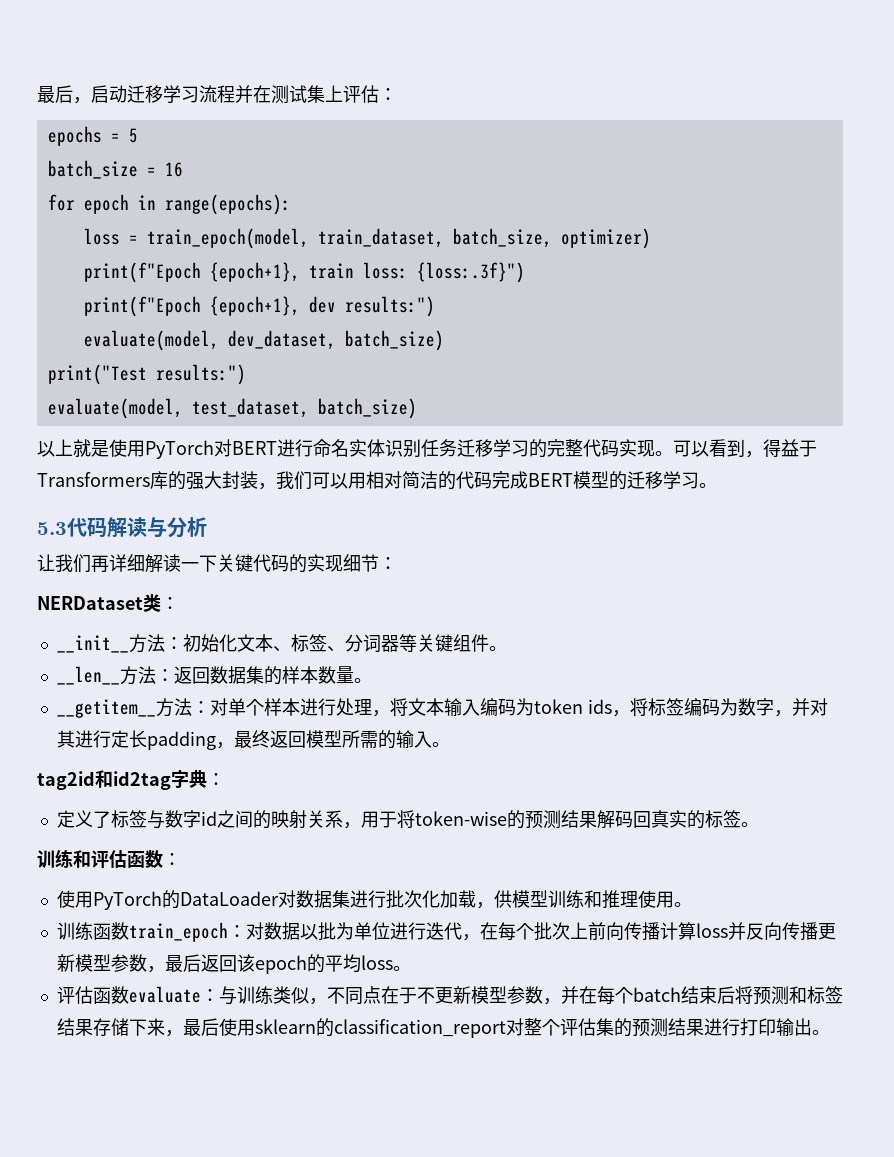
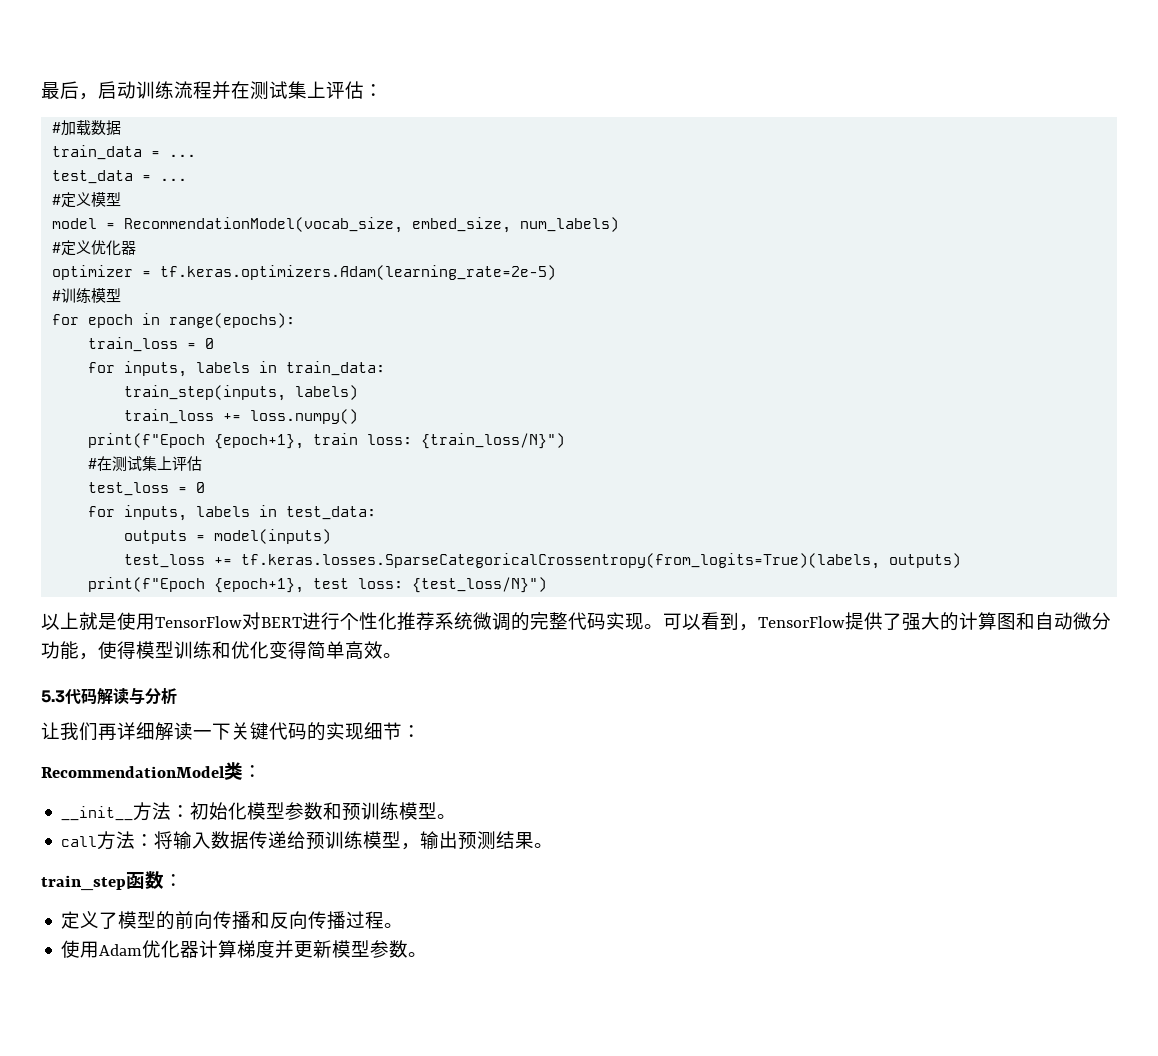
[127,85,199,103] 迁移学习 -> [136,81,174,99] 训练
[47,126,138,146] [47,160,183,179] [47,194,291,215] [83,228,651,249] [83,262,525,283] [83,296,435,317] [83,330,444,351] [47,364,246,385] [47,398,417,419] epochs = 5 // batch_size = 16 // for epoch in range(epochs): // loss = train_epoch(model, train_dataset, batch_size, optimizer) // print(f"Epoch {epoch+1}, train loss: {loss:.3f}") // print(f"Epoch {epoch+1}, dev results:") // evaluate(model, dev_dataset, batch_size) // print("Test results:") // evaluate(model, test_dataset, batch_size) -> [52,120,122,136] [52,145,197,160] [52,170,188,184] [52,192,122,208] [52,217,620,233] [52,240,137,256] [52,265,557,280] [52,288,122,303] [52,313,296,328] [88,337,215,352] [88,361,386,377] [124,385,359,401] [124,409,359,424] [88,433,566,449] [88,456,203,471] [88,482,206,496] [88,505,377,521] [124,529,332,544] [124,553,962,569] [88,577,548,593] #加载数据 // train_data = ... // test_data = ... // #定义模型 // model = RecommendationModel(vocab_size, embed_size, num_labels) // #定义优化器 // optimizer = tf.keras.optimizers.Adam(learning_rate=2e-5) // #训练模型 // for epoch in range(epochs): // train_loss = 0 // for inputs, labels in train_data: // train_step(inputs, labels) // train_loss += loss.numpy() // print(f"Epoch {epoch+1}, train loss: {train_loss/N}") // #在测试集上评估 // test_loss = 0 // for inputs, labels in test_data: // outputs = model(inputs) // test_loss += tf.keras.losses.SparseCategoricalCrossentropy(from_logits=True)(labels, outputs) // print(f"Epoch {epoch+1}, test loss: {test_loss/N}")
[145,440,214,459] PyTorch -> [155,616,242,628] TensorFlow
[313,439,529,458] 命名实体识别任务迁移学习 -> [340,612,511,631] 个性化推荐系统微调
[763,439,817,457] [37,471,699,490] 得益于Transformers库的强大封装，我们可以用相对简洁的代码完成BERT模型的迁移学习 -> [758,612,1111,631] [41,641,383,660] TensorFlow提供了强大的计算图和自动微分功能，使得模型训练和优化变得简单高效
[37,596,143,610] NERDataset -> [41,766,225,778] RecommendationModel
[236,634,507,652] [56,666,372,685] [56,698,828,718] [56,730,450,750] [37,769,225,790] [56,810,759,829] [37,849,181,868] [56,890,692,910] [56,922,836,942] [56,954,411,974] [56,986,843,1005] [56,1018,812,1038] 文本、标签、分词器等关键组件。 // __len__方法：返回数据集的样本数量。 // __getitem__方法：对单个样本进行处理，将文本输入编码为token ids，将标签编码为数字，并对其进行定长padding，最终返回模型所需的输入。 // tag2id和id2tag字典： // 定义了标签与数字id之间的映射关系，用于将token-wise的预测结果解码回真实的标签。 // 训练和评估函数： // 使用PyTorch的DataLoader对数据集进行批次化加载，供模型训练和推理使用。 // 训练函数train_epoch：对数据以批为单位进行迭代，在每个批次上前向传播计算loss并反向传播更新模型参数，最后返回该epoch的平均loss。 // 评估函数evaluate：与训练类似，不同点在于不更新模型参数，并在每个batch结束后将预测和标签结果存储下来，最后使用sklearn的classification_report对整个评估集的预测结果进行打印输出 -> [247,802,457,821] [61,831,554,850] [41,871,183,891] [61,911,404,930] [61,940,409,958] 模型参数和预训练模型。 // call方法：将输入数据传递给预训练模型，输出预测结果。 // train_step函数： // 定义了模型的前向传播和反向传播过程。 // 使用Adam优化器计算梯度并更新模型参数

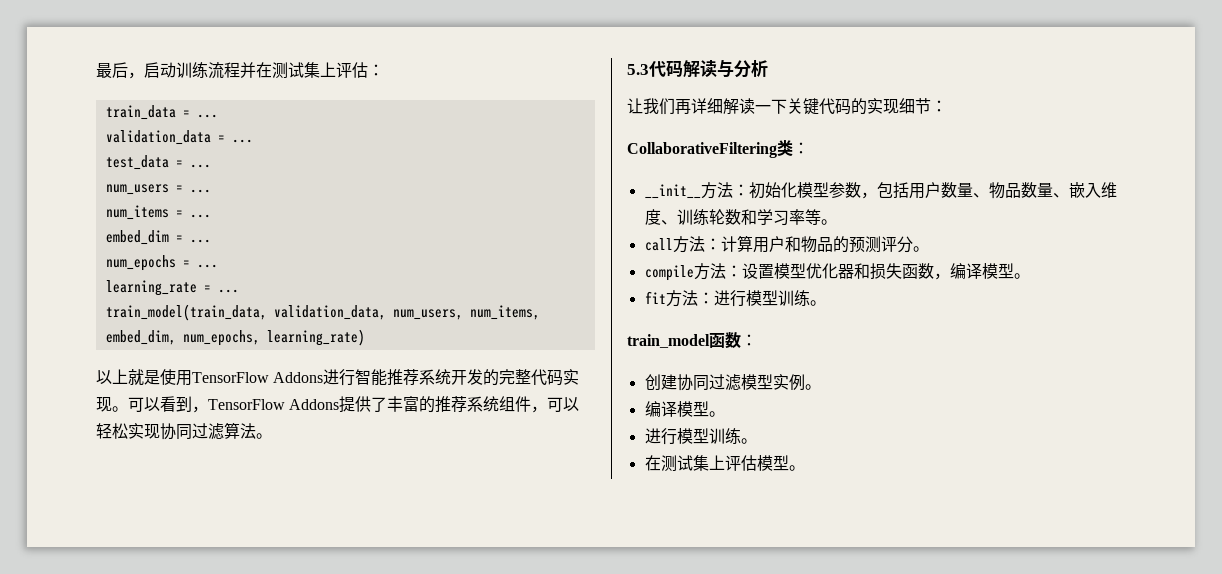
[52,120,122,136] [52,145,143,160] #加载数据 // train_data -> [105,105,218,120] [105,130,211,145] train_data = ... // validation_data
[52,192,122,208] [52,217,620,233] [52,240,137,256] [52,265,557,280] [52,288,122,303] [52,313,296,328] [88,337,215,352] [88,361,386,377] [124,385,359,401] [124,409,359,424] [88,433,566,449] [88,456,203,471] [88,482,206,496] [88,505,377,521] [124,529,332,544] [124,553,962,569] [88,577,548,593] #定义模型 // model = RecommendationModel(vocab_size, embed_size, num_labels) // #定义优化器 // optimizer = tf.keras.optimizers.Adam(learning_rate=2e-5) // #训练模型 // for epoch in range(epochs): // train_loss = 0 // for inputs, labels in train_data: // train_step(inputs, labels) // train_loss += loss.numpy() // print(f"Epoch {epoch+1}, train loss: {train_loss/N}") // #在测试集上评估 // test_loss = 0 // for inputs, labels in test_data: // outputs = model(inputs) // test_loss += tf.keras.losses.SparseCategoricalCrossentropy(from_logits=True)(labels, outputs) // print(f"Epoch {epoch+1}, test loss: {test_loss/N}") -> [105,184,211,195] [105,205,211,220] [105,230,211,245] [105,255,218,271] [105,280,239,296] [105,304,540,321] [105,329,365,346] num_users = ... // num_items = ... // embed_dim = ... // num_epochs = ... // learning_rate = ... // train_model(train_data, validation_data, num_users, num_items, embed_dim, num_epochs, learning_rate)
[242,612,511,631] 对BERT进行个性化推荐系统微调 -> [273,369,484,386] Addons进行智能推荐系统开发
[845,612,1111,631] [41,641,383,660] 提供了强大的计算图和自动微分功能，使得模型训练和优化变得简单高效 -> [289,396,580,413] [96,422,256,440] Addons提供了丰富的推荐系统组件，可以轻松实现协同过滤算法
[41,766,225,778] RecommendationModel -> [627,142,777,158] CollaborativeFiltering
[323,802,457,821] [61,831,554,850] [41,875,126,891] 和预训练模型。 // call方法：将输入数据传递给预训练模型，输出预测结果。 // train_step -> [860,182,1117,199] [644,209,837,226] [644,235,929,253] [644,263,1030,281] [644,290,826,307] [627,334,710,348] ，包括用户数量、物品数量、嵌入维度、训练轮数和学习率等。 // call方法：计算用户和物品的预测评分。 // compile方法：设置模型优化器和损失函数，编译模型。 // fit方法：进行模型训练。 // train_model
[61,911,404,930] [61,940,409,958] 定义了模型的前向传播和反向传播过程。 // 使用Adam优化器计算梯度并更新模型参数 -> [644,374,821,391] [644,401,725,417] [644,428,757,445] [644,455,789,472] 创建协同过滤模型实例。 // 编译模型。 // 进行模型训练。 // 在测试集上评估模型

